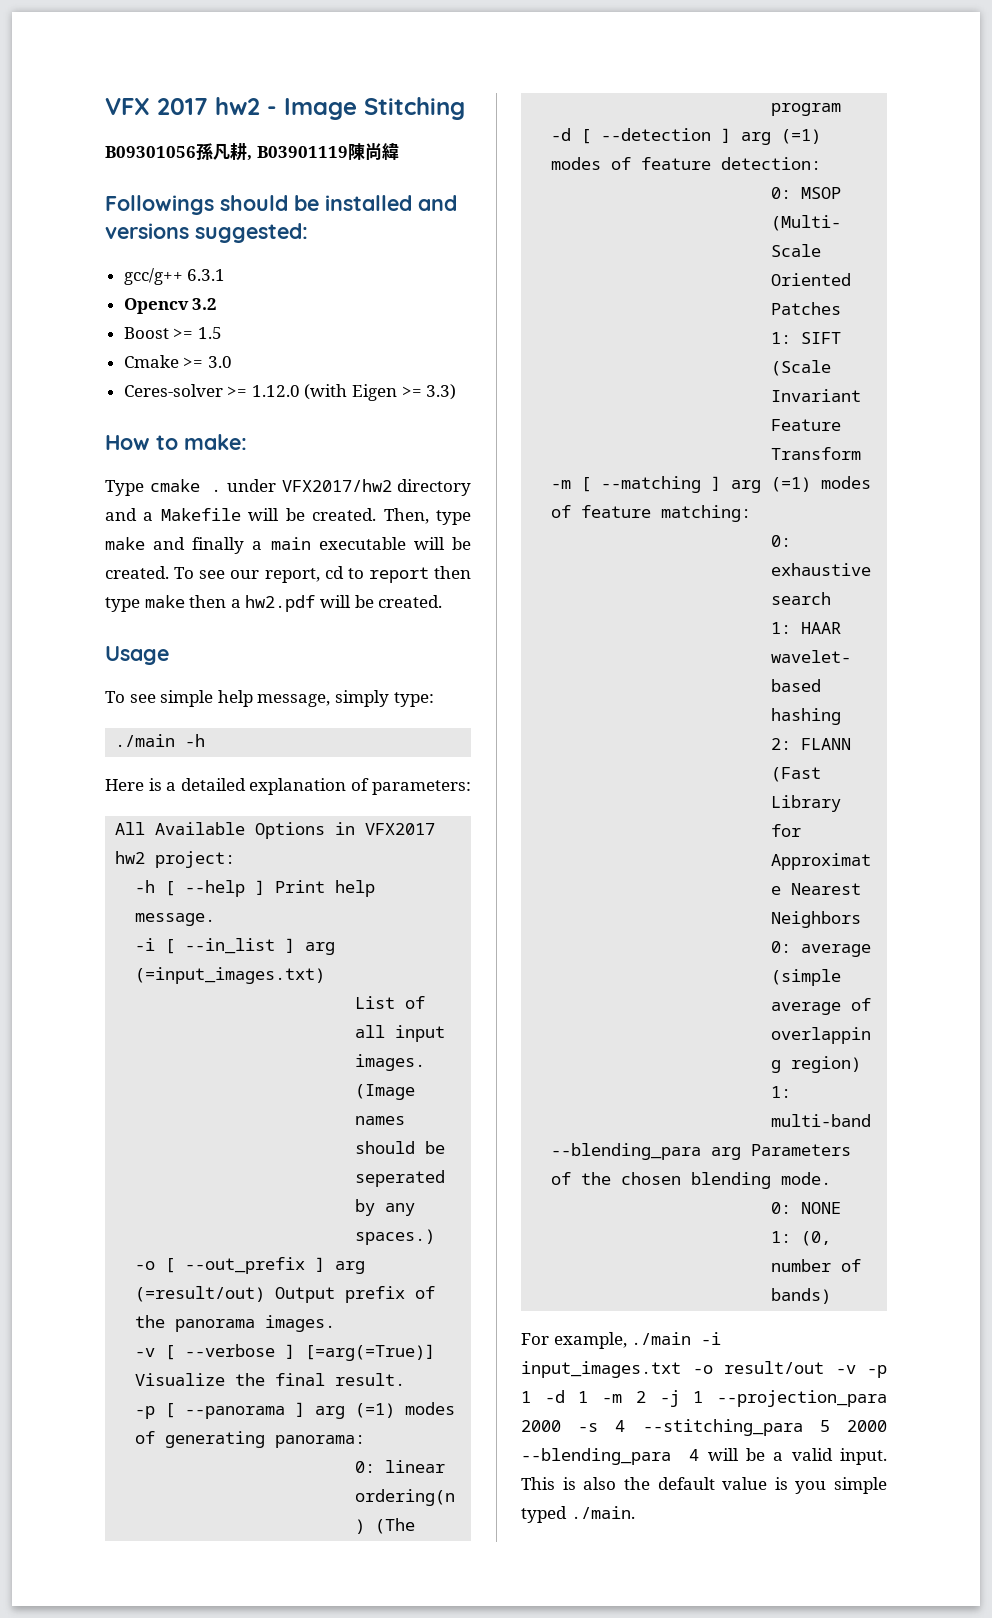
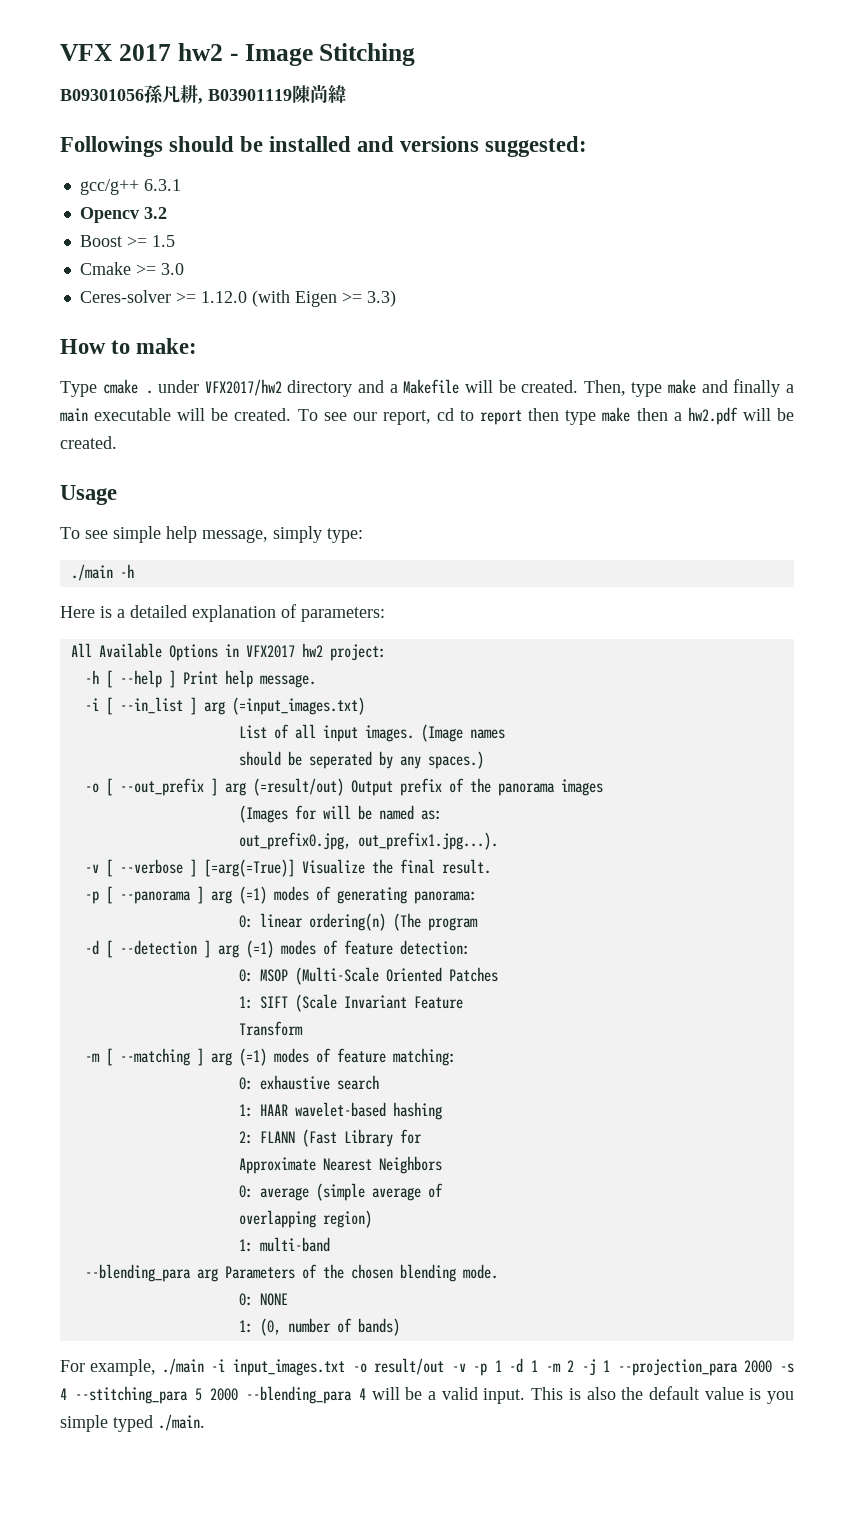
[265,1315,336,1332] images. -> [560,779,603,796] [238,805,442,823] [238,832,498,850] images // (Images for will be named as: // out_prefix0.jpg, out_prefix1.jpg...).

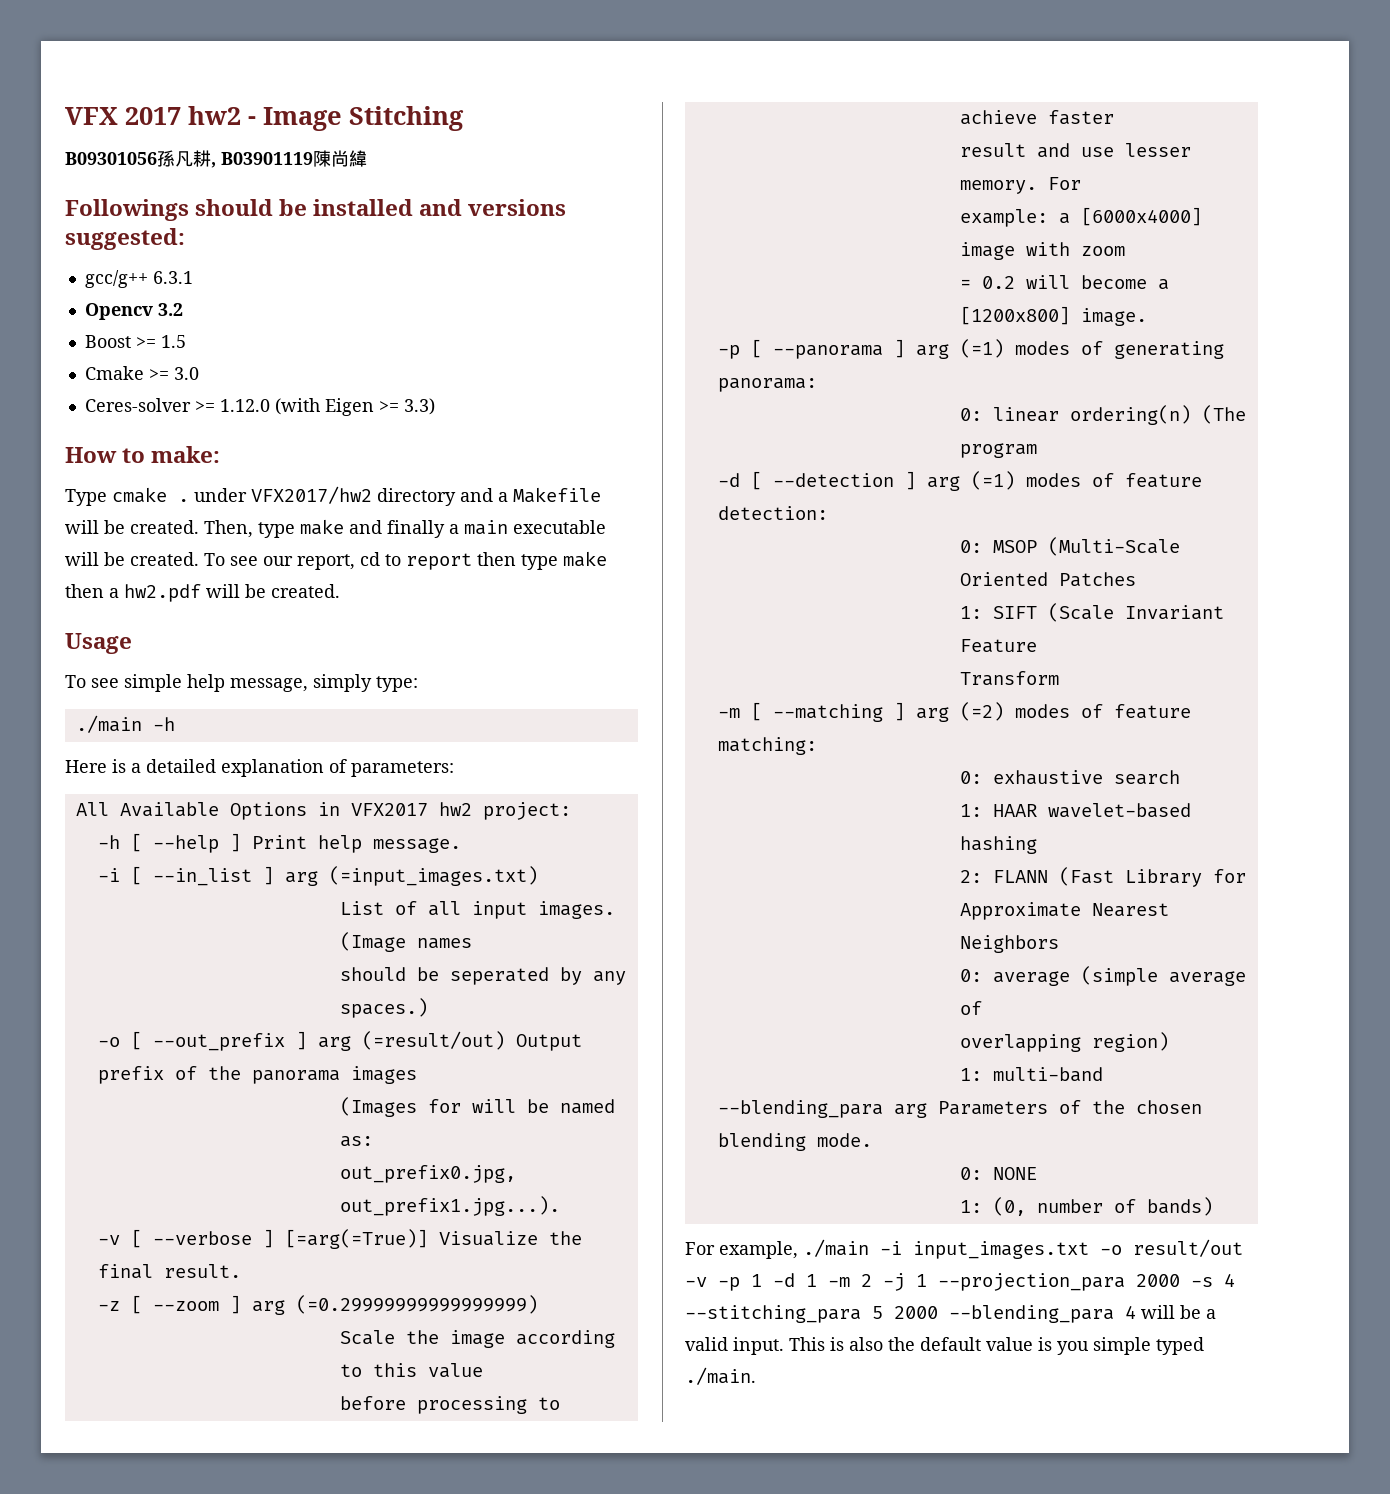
(491, 866) none -> [97,1295,538,1315] [339,1330,615,1348] [339,1363,483,1378] [339,1396,560,1414] [959,110,1114,125] [959,143,1191,158] [959,177,1081,194] [959,207,1202,227] [959,242,1125,260] [959,275,1169,290] [959,306,1147,326] // -z [ --zoom ] arg (=0.29999999999999999) // Scale the image according to this value // before processing to achieve faster // result and use lesser memory. For // example: a [6000x4000] image with zoom // = 0.2 will become a [1200x800] image.
[238,1048,267,1066] (=1) -> [959,702,1004,721] (=2)

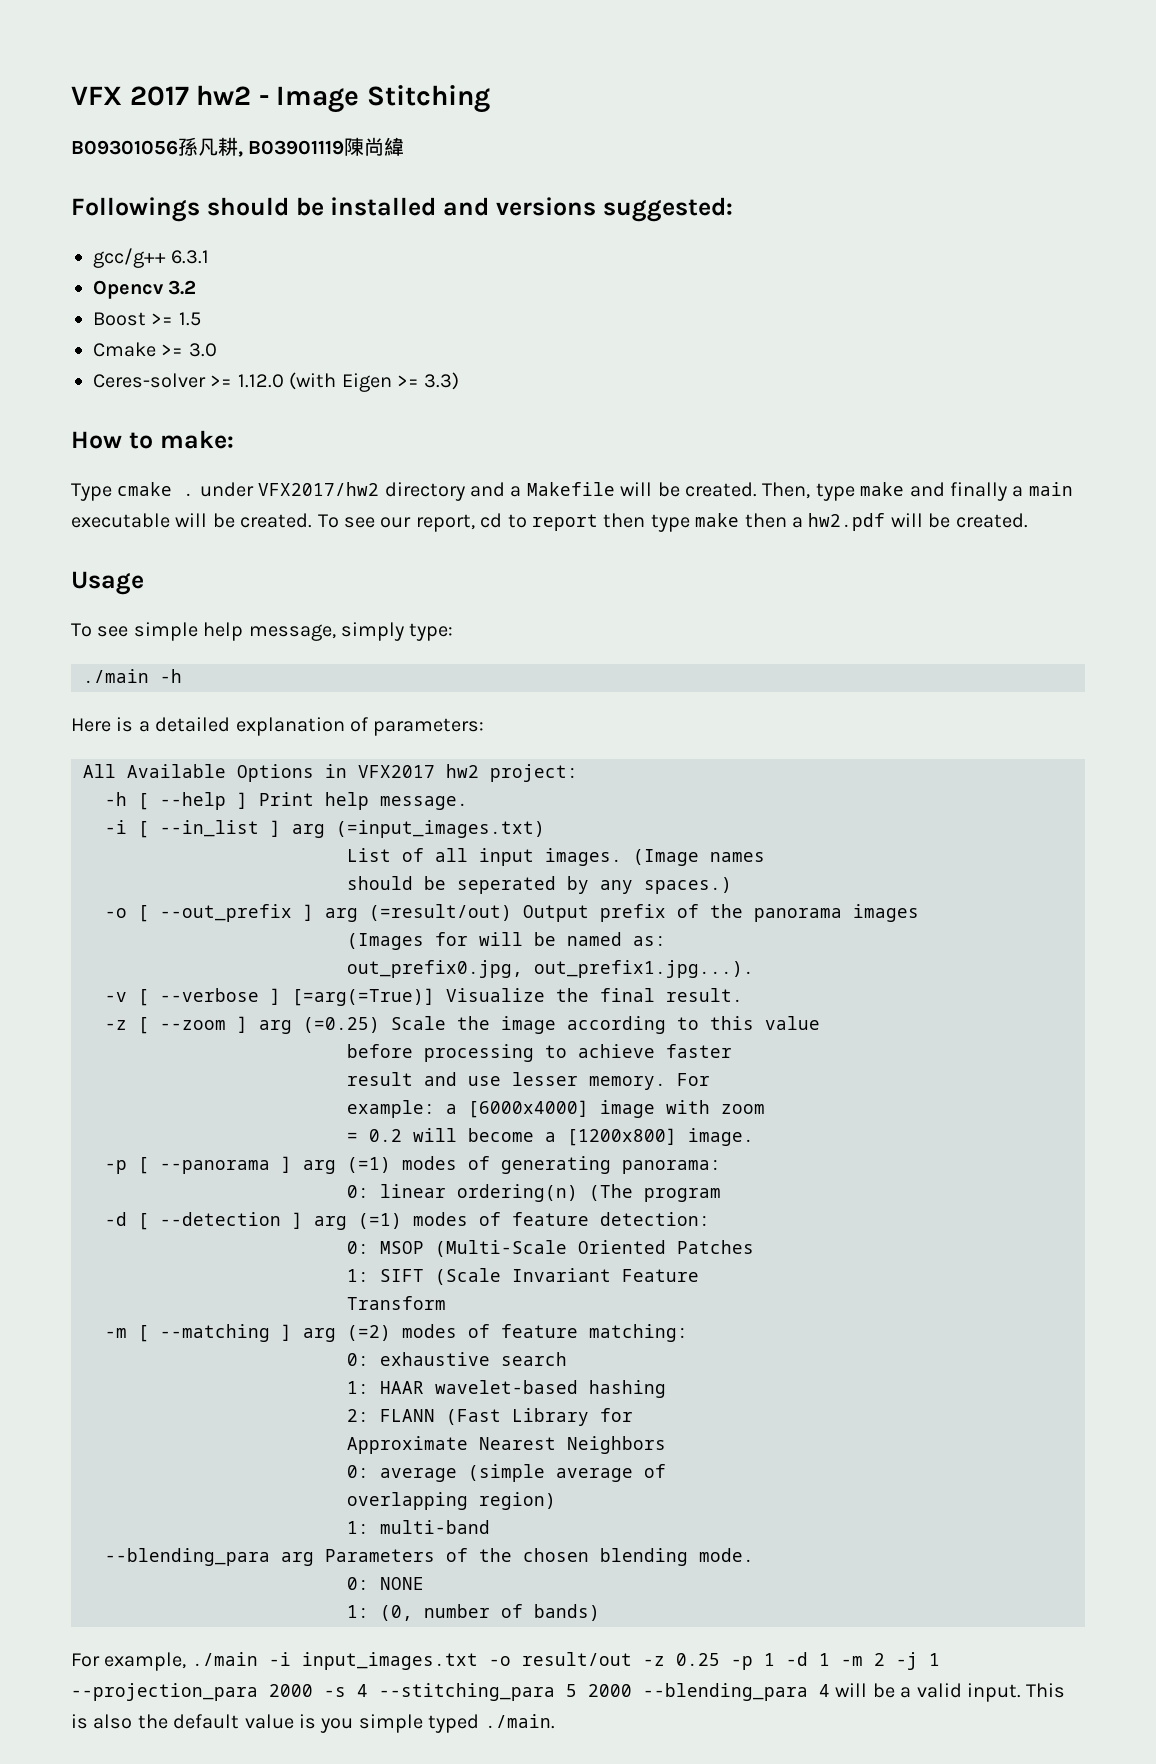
[295,1295,538,1314] (=0.29999999999999999) // -> [303,1017,380,1033] (=0.25)
[685,1277,707,1287] -v -> [642,1653,720,1666] -z 0.25

